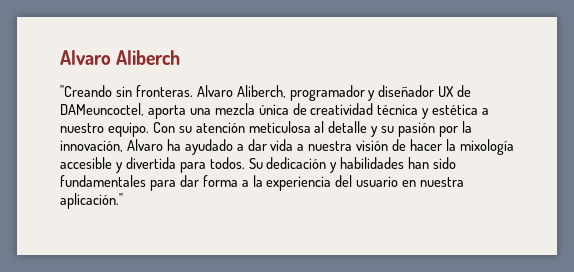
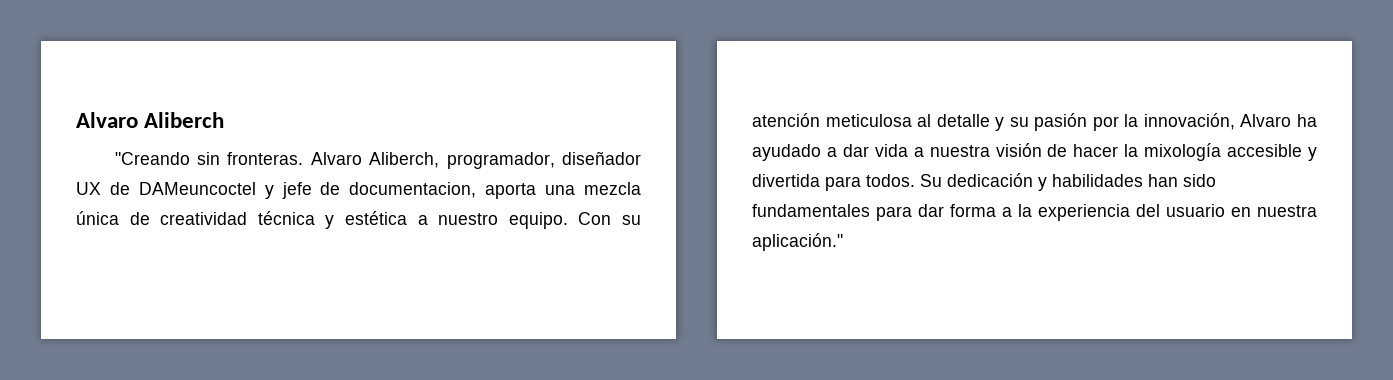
[289,85,376,101] programador y -> [446,152,555,169] programador,
[60,103,144,116] DAMeuncoctel, -> [138,182,477,199] DAMeuncoctel y jefe de documentacion,

